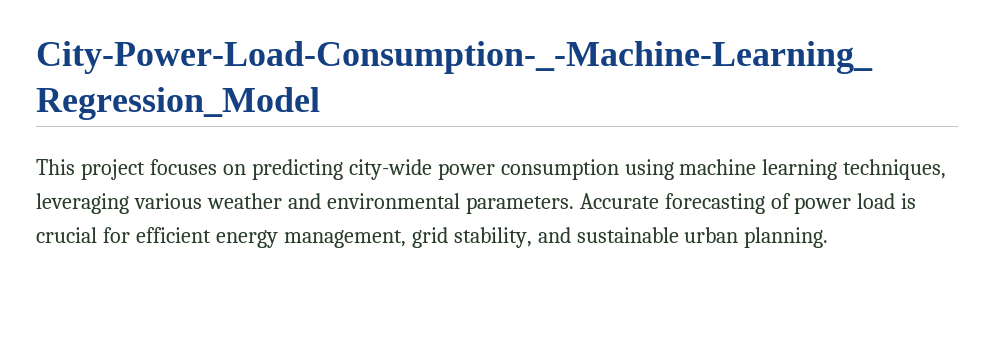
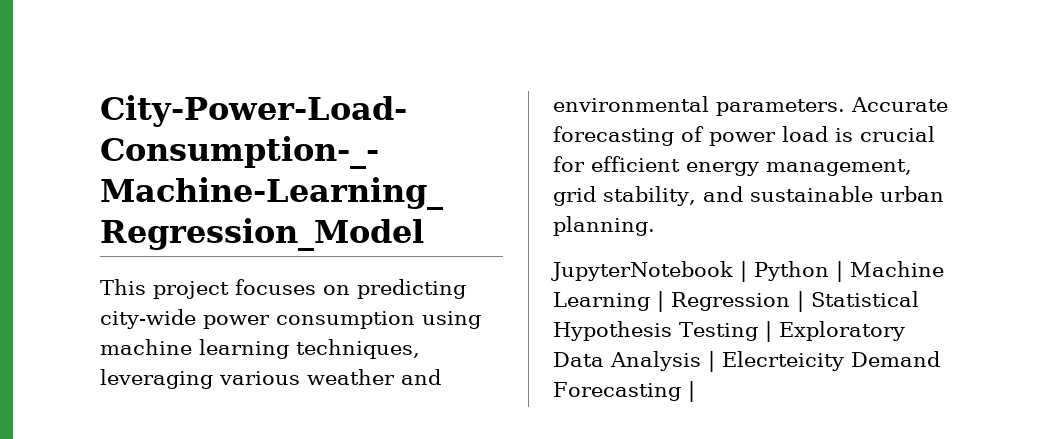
(829, 237) none -> [551,261,944,282] [553,291,919,312] [553,321,905,342] [553,351,940,372] [553,381,695,402] // JupyterNotebook | Python | Machine Learning | Regression | Statistical Hypothesis Testing | Exploratory Data Analysis | Elecrteicity Demand Forecasting |

